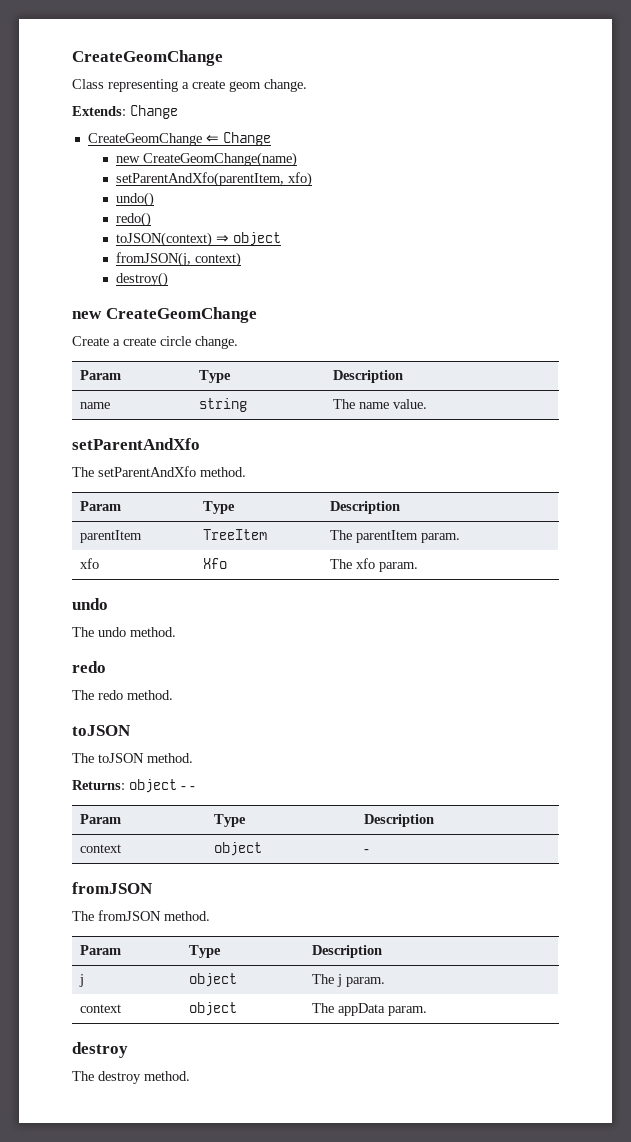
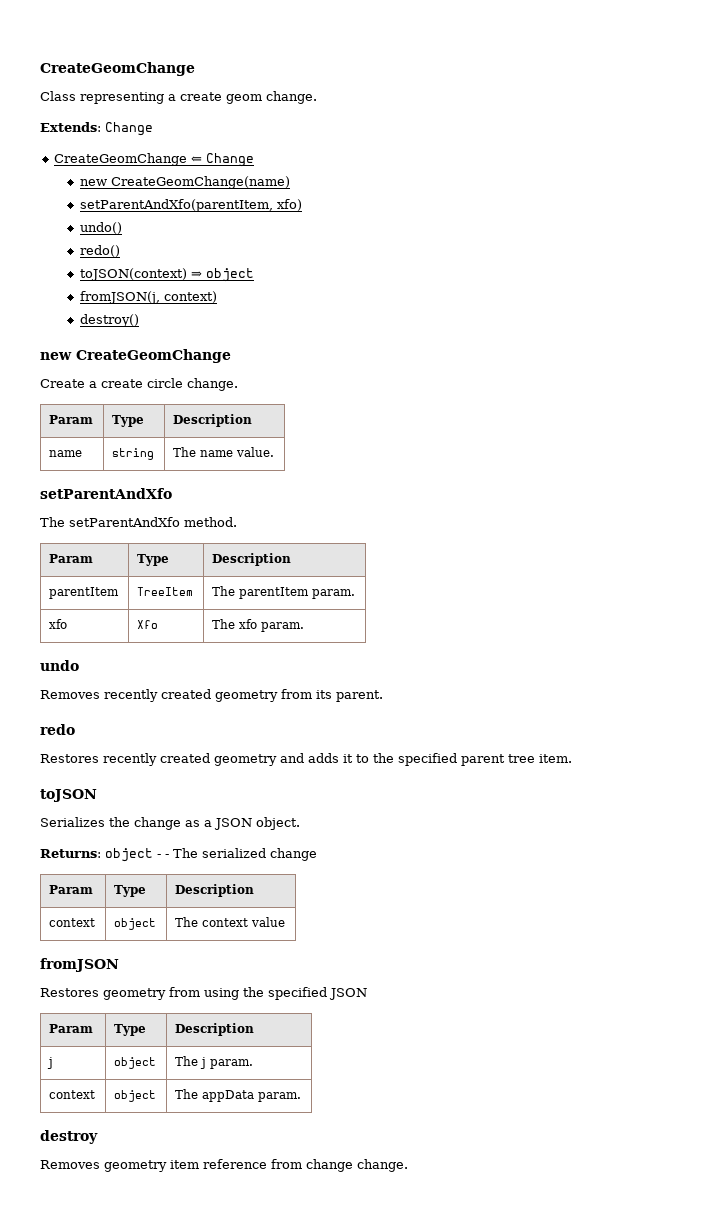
[72,627,176,637] [72,661,106,673] [72,690,173,700] [72,725,131,736] [72,753,193,763] The undo method. // redo // The redo method. // toJSON // The toJSON method. -> [40,689,383,702] [40,724,75,735] [40,753,572,766] [40,789,97,802] [40,817,300,830] Removes recently created geometry from its parent. // redo // Restores recently created geometry and adds it to the specified parent tree item. // toJSON // Serializes the change as a JSON object.
(195, 788) none -> [173,848,317,861] The serialized change
[364,849,370,853] [72,882,153,894] [72,910,210,921] - // fromJSON // The fromJSON method. -> [175,917,286,927] [40,958,119,972] [40,987,367,1000] The context value // fromJSON // Restores geometry from using the specified JSON
[72,1071,190,1084] The destroy method. -> [40,1159,408,1172] Removes geometry item reference from change change.

